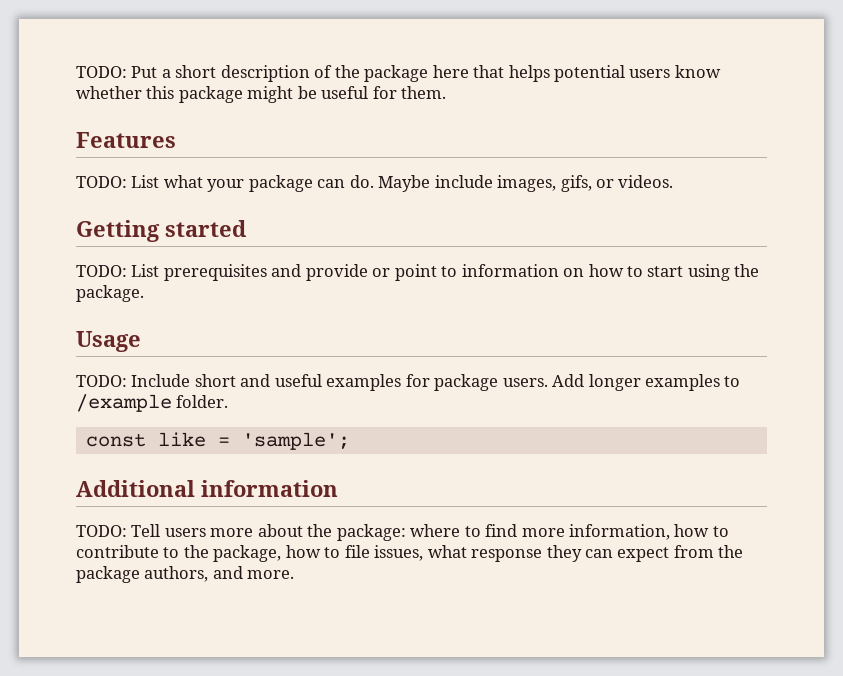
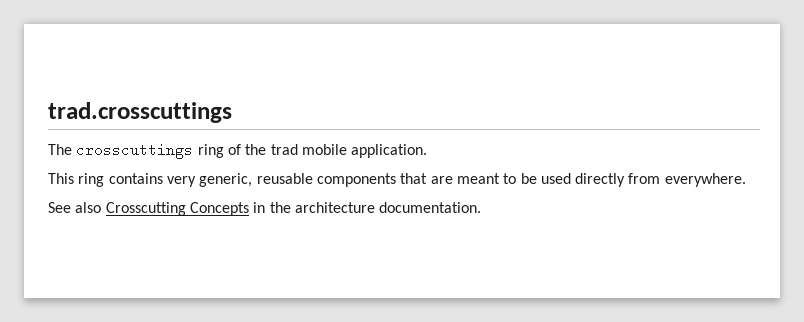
[76,65,721,82] [76,86,447,103] [76,132,176,148] [76,175,674,192] [76,220,246,242] [76,264,760,281] [76,285,144,302] [76,331,141,352] [76,374,741,391] [76,394,229,412] [85,432,350,450] [76,480,338,497] [76,524,729,541] [76,545,744,562] [76,566,295,583] TODO: Put a short description of the package here that helps potential users know whether this package might be useful for them. // Features // TODO: List what your package can do. Maybe include images, gifs, or videos. // Getting started // TODO: List prerequisites and provide or point to information on how to start using the package. // Usage // TODO: Include short and useful examples for package users. Add longer examples to /example folder. // const like = 'sample'; // Additional information // TODO: Tell users more about the package: where to find more information, how to contribute to the package, how to file issues, what response they can expect from the package authors, and more. -> [48,102,232,123] [48,143,428,159] [48,173,746,187] [48,202,482,216] trad.crosscuttings // The crosscuttings ring of the trad mobile application. // This ring contains very generic, reusable components that are meant to be used directly from everywhere. // See also Crosscutting Concepts in the architecture documentation.

